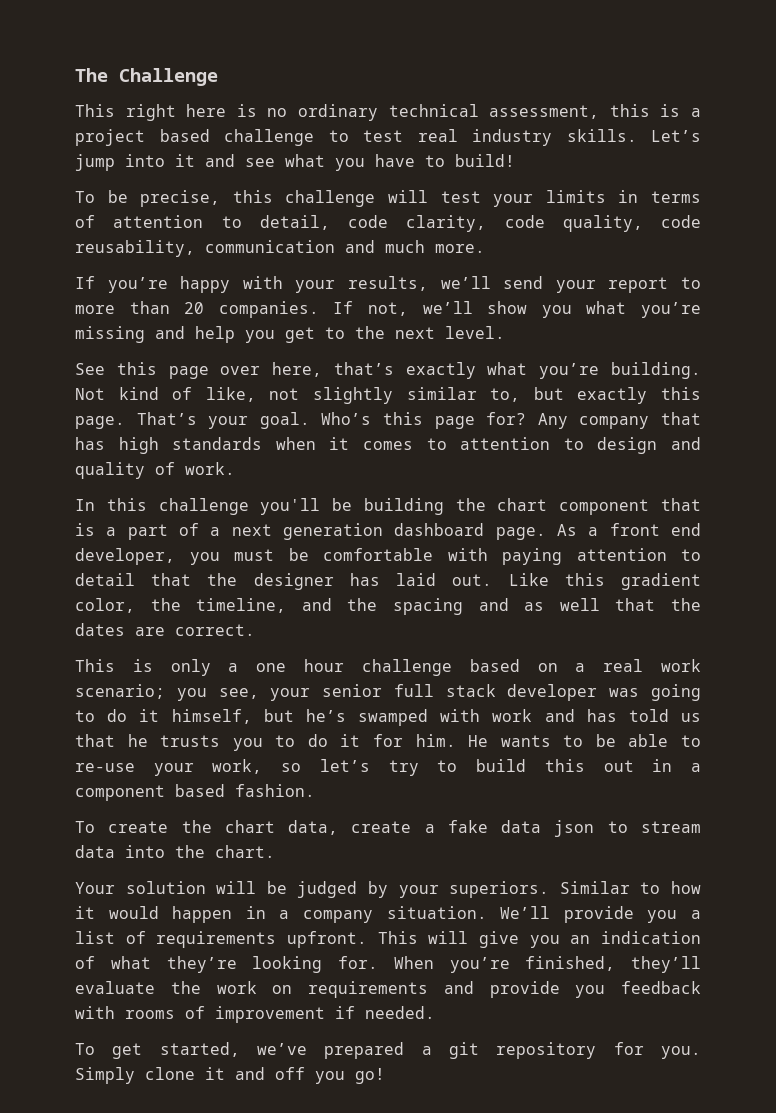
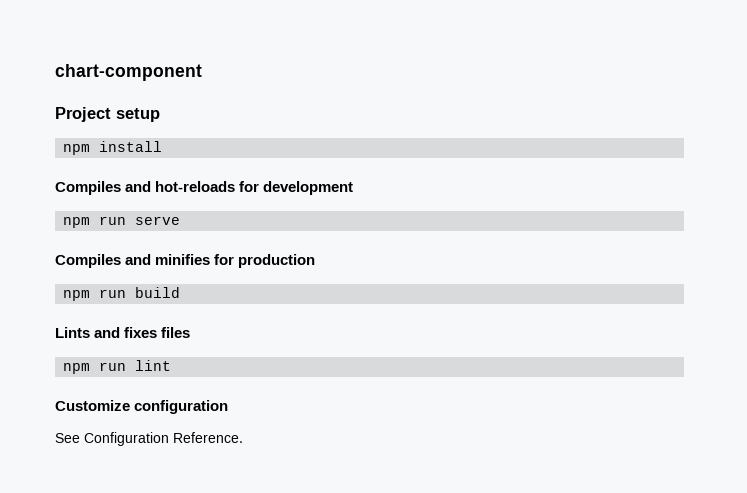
[75,68,218,86] [75,104,702,121] [75,129,701,146] [75,154,515,171] [75,190,702,207] [75,215,701,232] [75,240,485,257] [75,276,702,293] [75,301,702,318] [75,326,505,343] [75,362,701,379] [75,387,702,404] [75,412,702,429] [75,437,702,454] [75,462,235,479] [75,498,701,515] [75,523,701,540] [75,548,701,565] [75,573,701,590] [75,598,702,615] [75,623,255,636] [75,659,701,676] [75,684,701,701] [75,709,701,726] [75,734,701,751] [75,759,702,776] [75,784,315,801] [75,820,701,837] [75,845,275,858] [75,881,702,898] [75,906,702,923] [75,931,702,948] [75,956,701,973] [75,981,701,998] [75,1006,435,1023] [75,1042,701,1059] [75,1067,385,1084] The Challenge // This right here is no ordinary technical assessment, this is a project based challenge to test real industry skills. Let’s jump into it and see what you have to build! // To be precise, this challenge will test your limits in terms of attention to detail, code clarity, code quality, code reusability, communication and much more. // If you’re happy with your results, we’ll send your report to more than 20 companies. If not, we’ll show you what you’re missing and help you get to the next level. // See this page over here, that’s exactly what you’re building. Not kind of like, not slightly similar to, but exactly this page. That’s your goal. Who’s this page for? Any company that has high standards when it comes to attention to design and quality of work. // In this challenge you'll be building the chart component that is a part of a next generation dashboard page. As a front end developer, you must be comfortable with paying attention to detail that the designer has laid out. Like this gradient color, the timeline, and the spacing and as well that the dates are correct. // This is only a one hour challenge based on a real work scenario; you see, your senior full stack developer was going to do it himself, but he’s swamped with work and has told us that he trusts you to do it for him. He wants to be able to re-use your work, so let’s try to build this out in a component based fashion. // To create the chart data, create a fake data json to stream data into the chart. // Your solution will be judged by your superiors. Similar to how it would happen in a company situation. We’ll provide you a list of requirements upfront. This will give you an indication of what they’re looking for. When you’re finished, they’ll evaluate the work on requirements and provide you feedback with rooms of improvement if needed. // To get started, we’ve prepared a git repository for you. Simply clone it and off you go! -> [55,64,202,81] [55,107,160,122] [63,141,163,155] [55,181,354,195] [63,216,181,228] [55,254,316,268] [63,287,181,301] [55,327,191,338] [63,360,172,374] [55,400,229,414] [55,432,243,446] chart-component // Project setup // npm install // Compiles and hot-reloads for development // npm run serve // Compiles and minifies for production // npm run build // Lints and fixes files // npm run lint // Customize configuration // See Configuration Reference.

